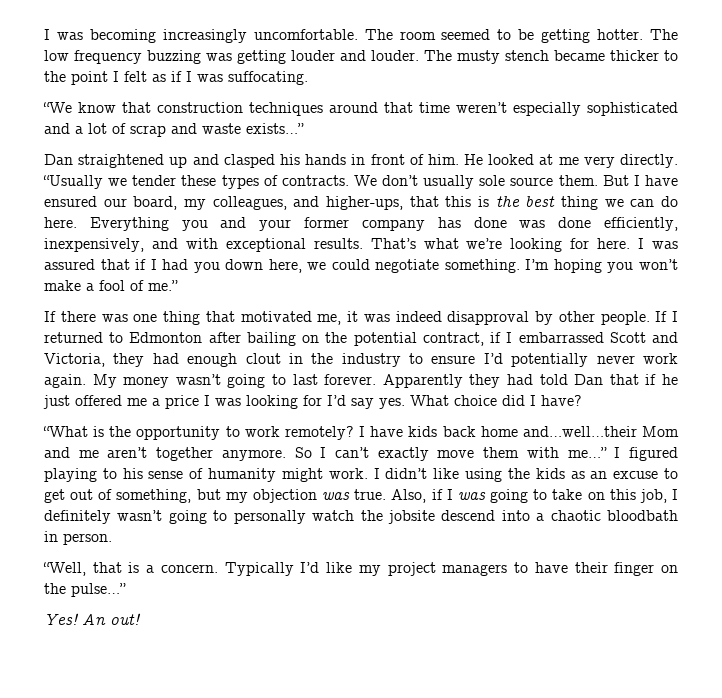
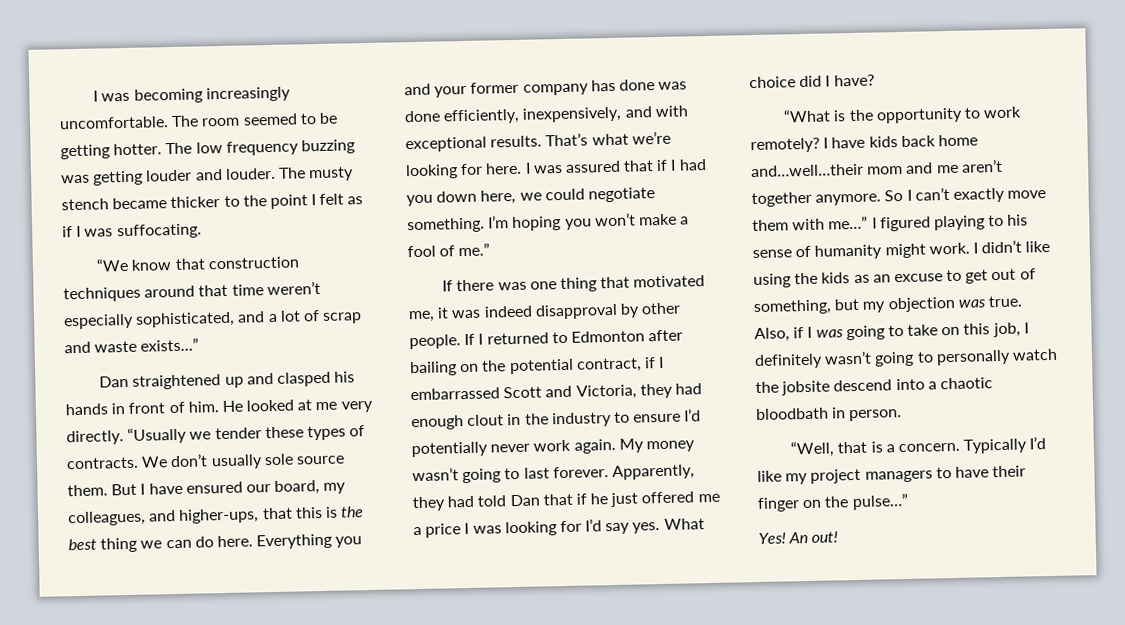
[587,102,678,116] sophisticated -> [135,311,236,328] sophisticated,
[382,374,463,388] Apparently -> [611,464,695,481] Apparently,
[641,426,679,437] Mom -> [867,165,904,175] mom

